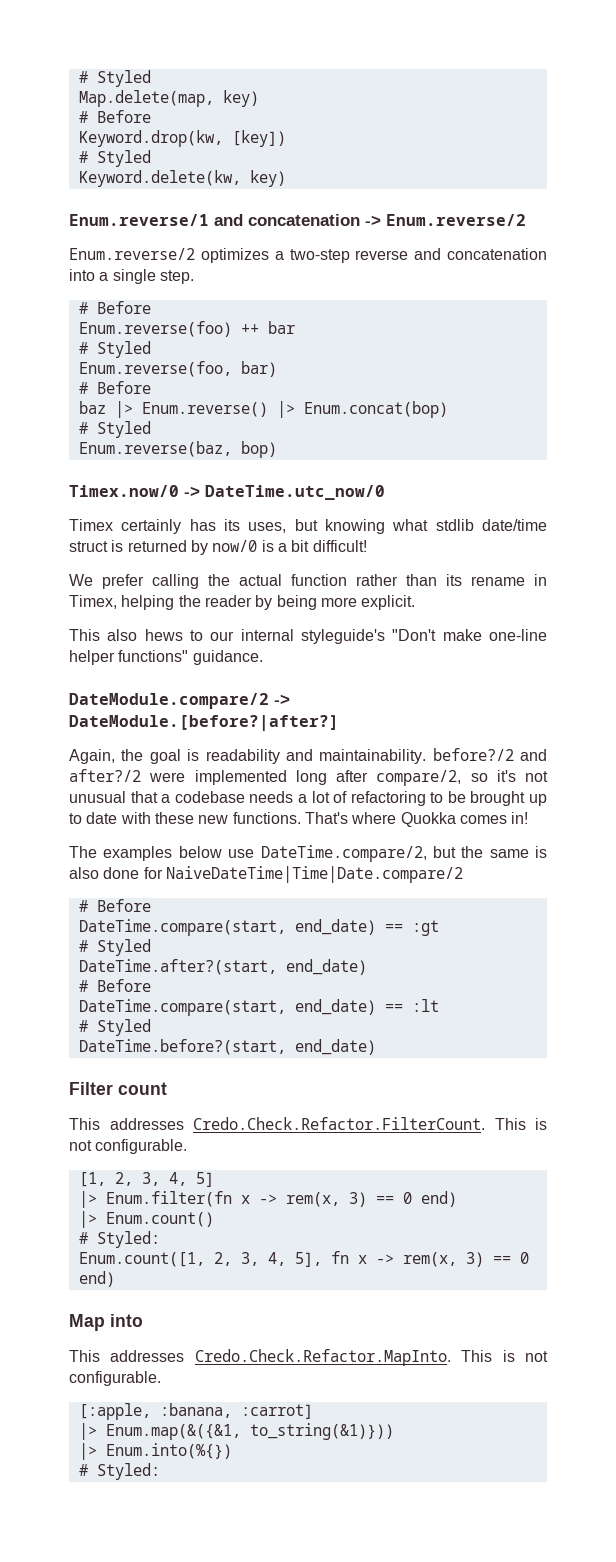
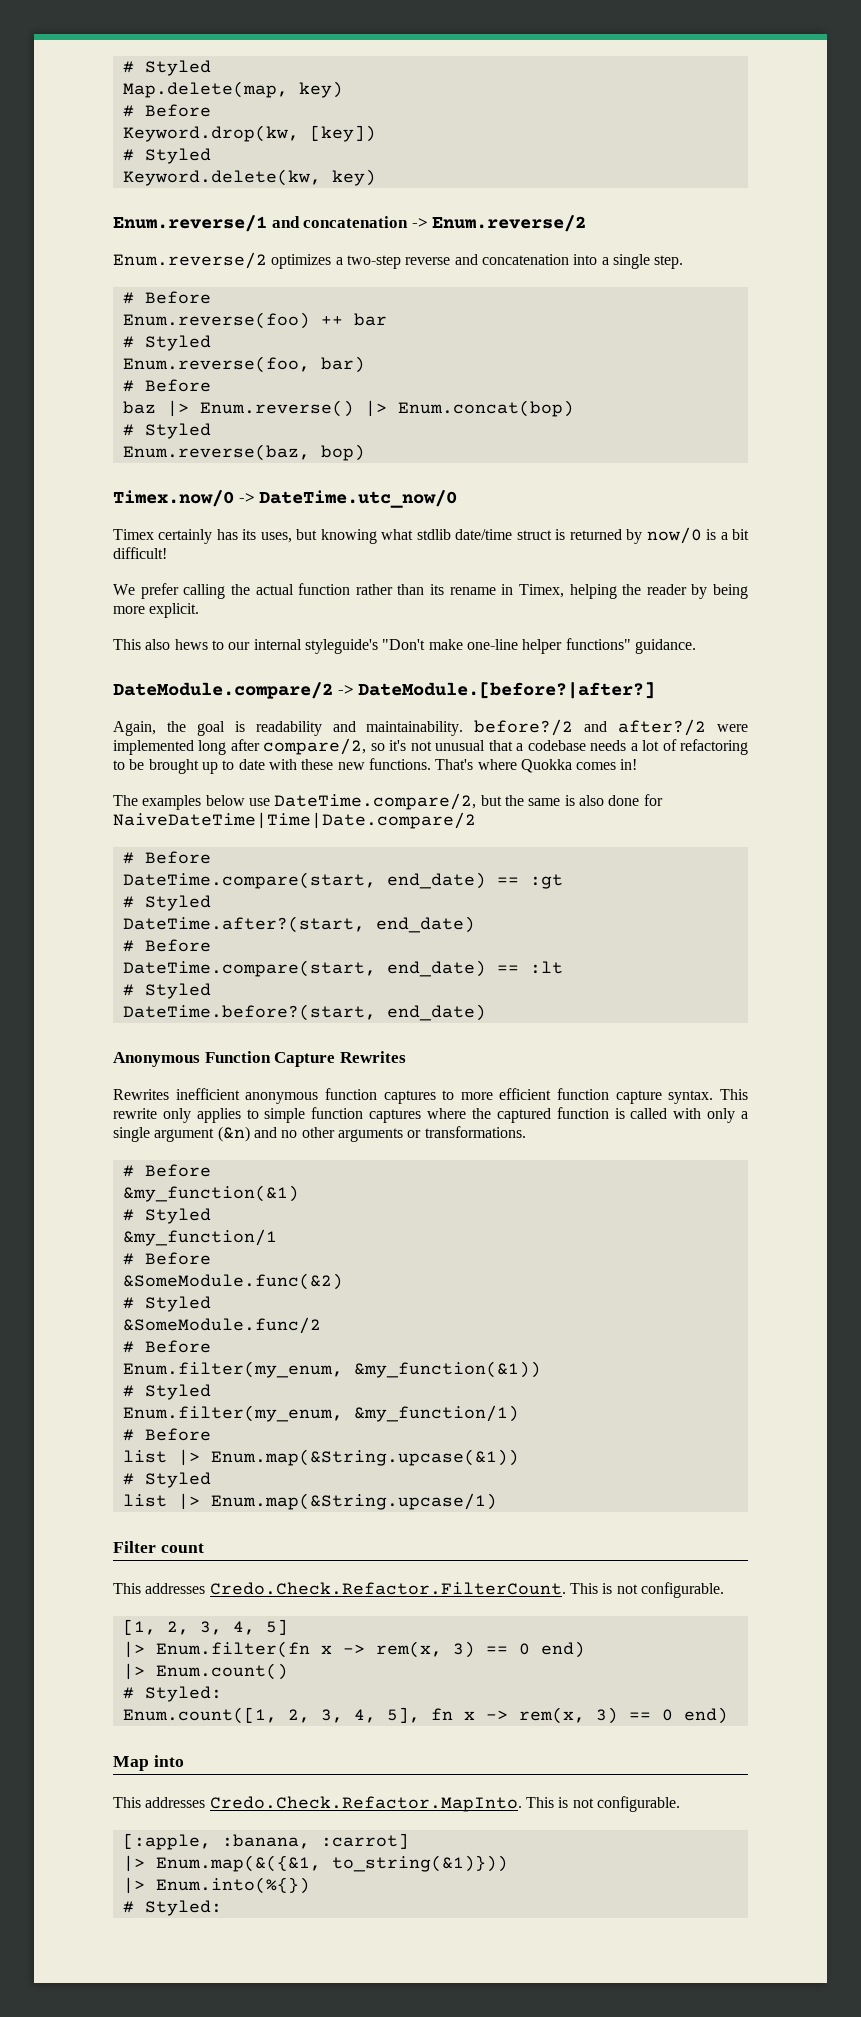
(376, 1047) none -> [113,1051,406,1067] [113,1088,748,1104] [113,1107,749,1123] [113,1126,526,1142] [122,1164,211,1177] [122,1185,299,1202] [122,1208,211,1224] [122,1229,277,1246] [122,1252,211,1265] [122,1273,343,1290] [122,1296,211,1312] [122,1317,321,1334] [122,1340,211,1353] [122,1361,541,1378] [122,1384,211,1400] [122,1405,519,1422] [122,1428,211,1441] [122,1449,519,1466] [122,1472,211,1488] [122,1493,497,1510] // Anonymous Function Capture Rewrites // Rewrites inefficient anonymous function captures to more efficient function capture syntax. This rewrite only applies to simple function captures where the captured function is called with only a single argument (&n) and no other arguments or transformations. // # Before // &my_function(&1) // # Styled // &my_function/1 // # Before // &SomeModule.func(&2) // # Styled // &SomeModule.func/2 // # Before // Enum.filter(my_enum, &my_function(&1)) // # Styled // Enum.filter(my_enum, &my_function/1) // # Before // list |> Enum.map(&String.upcase(&1)) // # Styled // list |> Enum.map(&String.upcase/1)

